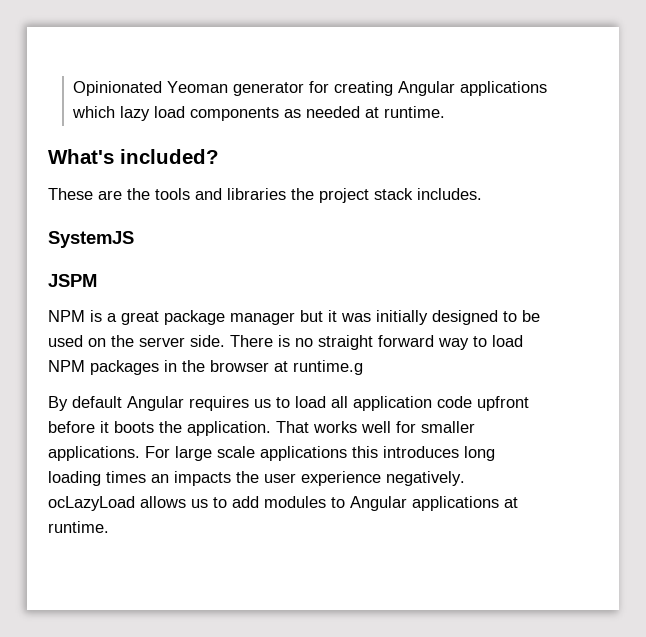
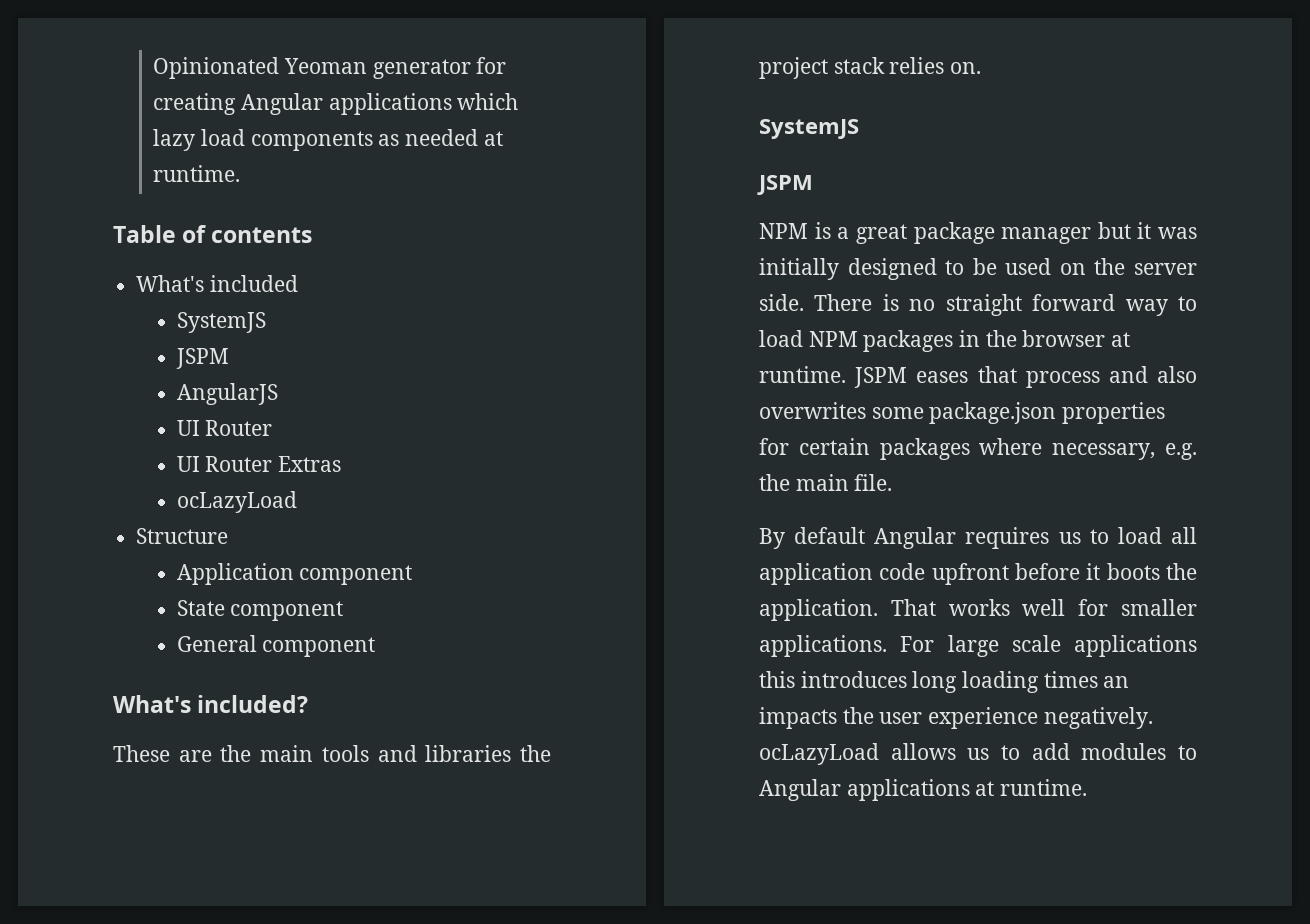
(446, 112) none -> [113,225,313,243] [136,275,298,292] [176,312,266,333] [175,348,229,369] [176,383,278,405] [176,420,273,436] [176,456,341,472] [176,491,297,513] [136,528,229,544] [176,563,413,585] [176,600,344,621] [176,635,376,657] // Table of contents // What's included // SystemJS // JSPM // AngularJS // UI Router // UI Router Extras // ocLazyLoad // Structure // Application component // State component // General component
(150, 194) none -> [260,745,314,762] main
[417,188,482,200] includes. -> [889,57,982,74] relies on.
[293,360,363,375] runtime.g -> [759,366,1197,388] [759,402,1166,424] [759,438,1197,460] [759,474,893,491] runtime. JSPM eases that process and also overwrites some package.json properties for certain packages where necessary, e.g. the main file.

